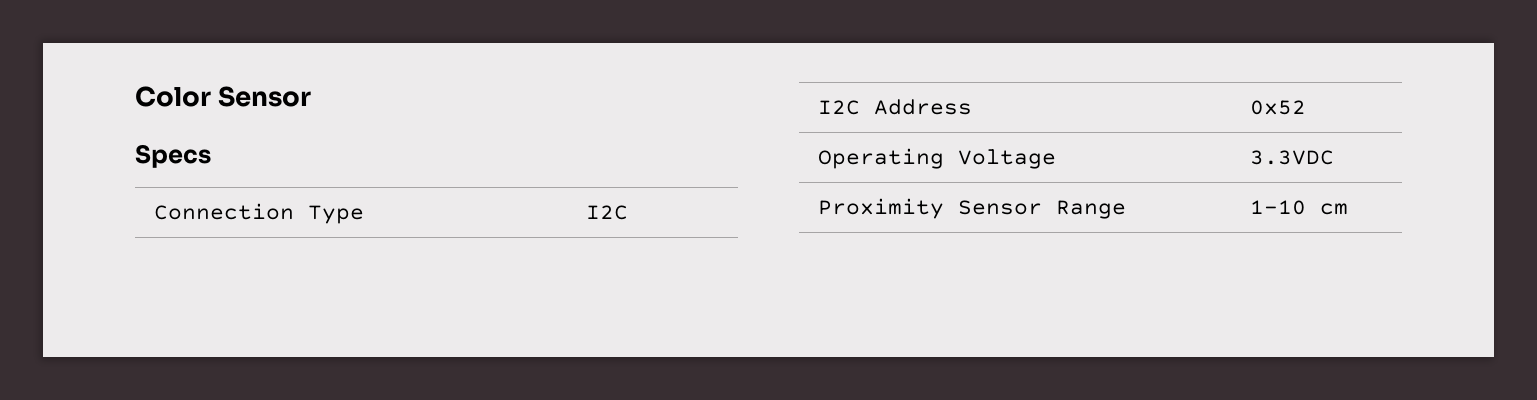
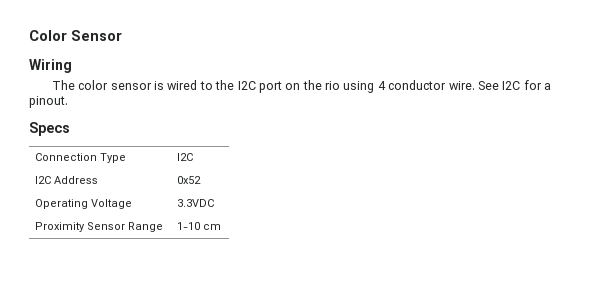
(312, 96) none -> [29,59,72,73] [51,80,552,93] [29,96,68,108] // Wiring // The color sensor is wired to the I2C port on the rio using 4 conductor wire. See I2C for a pinout.

